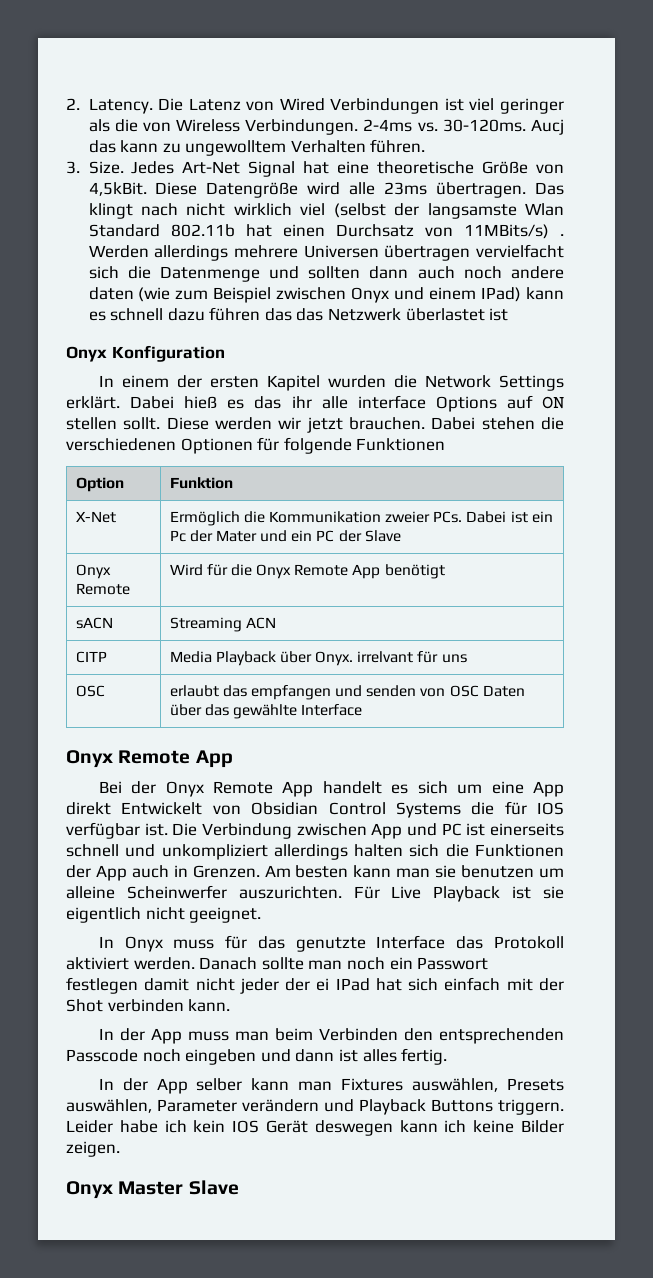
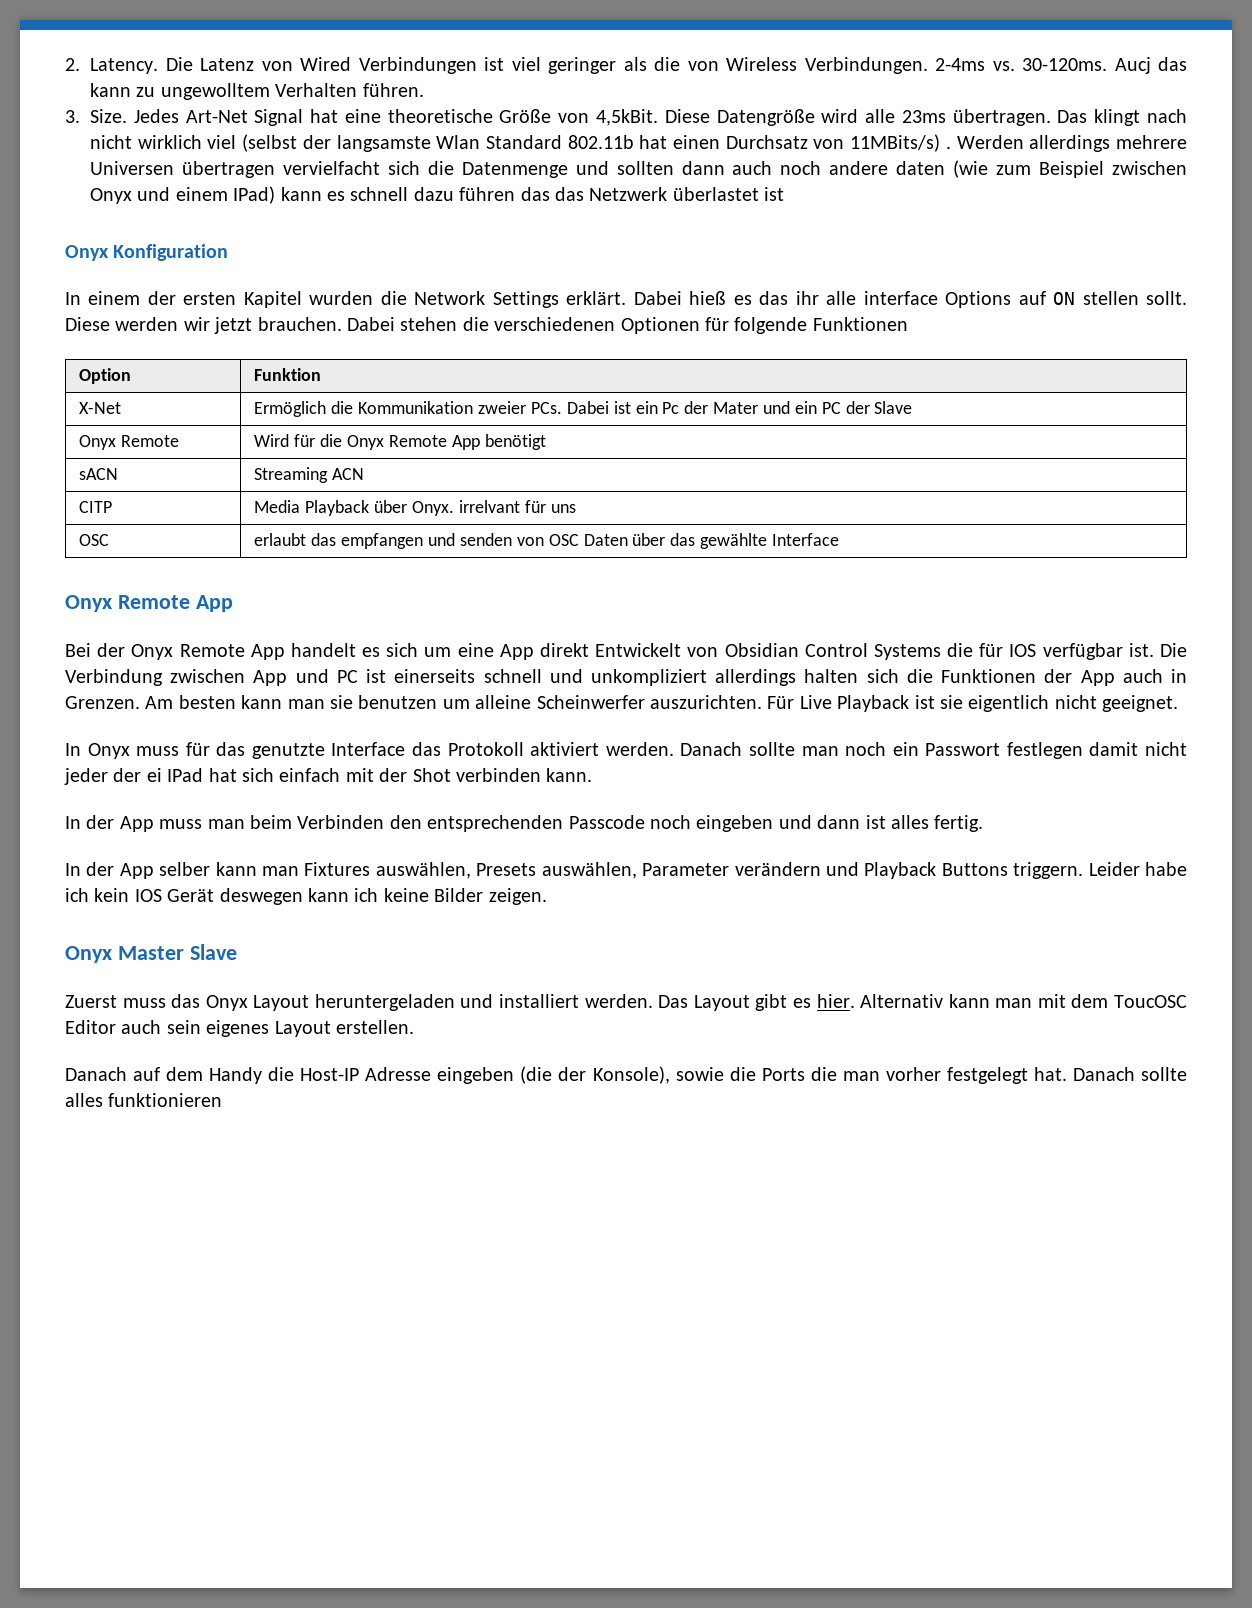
(239, 1187) none -> [65,994,1187,1011] [65,1020,414,1037] [65,1066,1187,1084] [65,1093,223,1107] // Zuerst muss das Onyx Layout heruntergeladen und installiert werden. Das Layout gibt es hier. Alternativ kann man mit dem ToucOSC Editor auch sein eigenes Layout erstellen. // Danach auf dem Handy die Host-IP Adresse eingeben (die der Konsole), sowie die Ports die man vorher festgelegt hat. Danach sollte alles funktionieren

